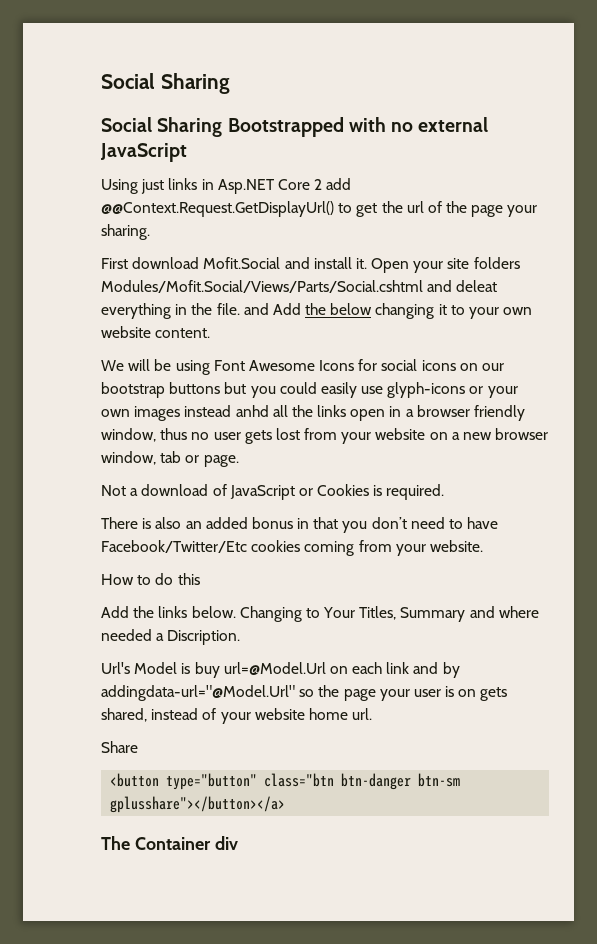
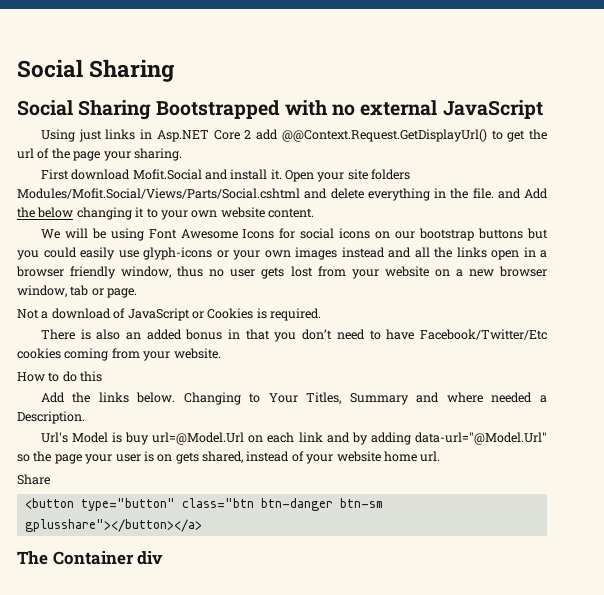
[456,280,498,292] deleat -> [330,188,364,199] delete
[235,405,269,417] anhd -> [388,247,411,258] and
[167,630,241,645] Discription. -> [17,411,85,424] Description.
[101,685,295,701] addingdata-url="@Model.Url" -> [370,432,547,445] adding data-url="@Model.Url"

